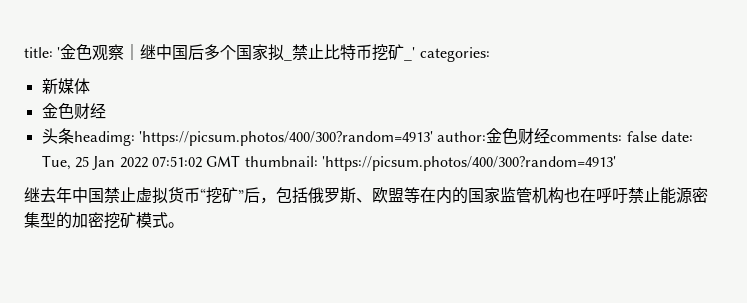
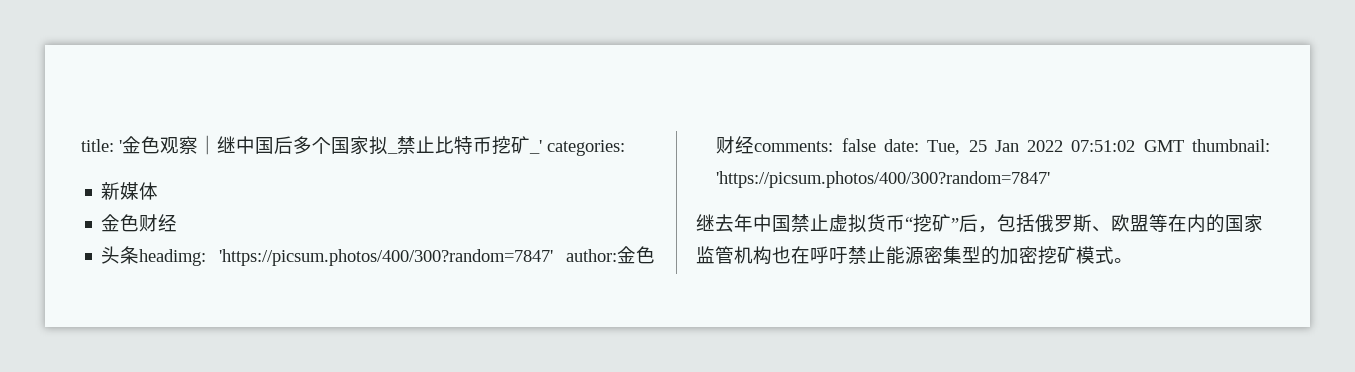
[138,131,433,146] 'https://picsum.photos/400/300?random=4913' -> [219,249,554,266] 'https://picsum.photos/400/300?random=7847'
[321,156,616,171] 'https://picsum.photos/400/300?random=4913' -> [716,171,1051,188] 'https://picsum.photos/400/300?random=7847'

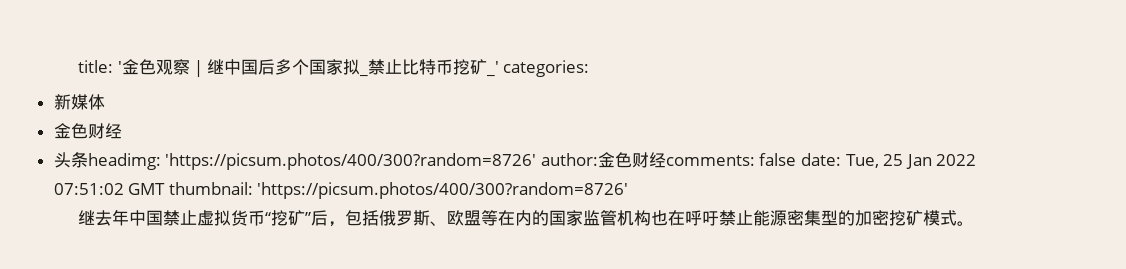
[219,249,554,266] 'https://picsum.photos/400/300?random=7847' -> [165,153,537,170] 'https://picsum.photos/400/300?random=8726'
[716,171,1051,188] 'https://picsum.photos/400/300?random=7847' -> [257,182,629,199] 'https://picsum.photos/400/300?random=8726'

